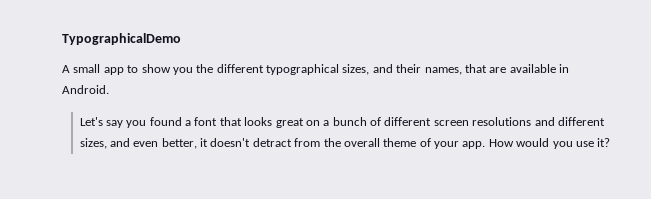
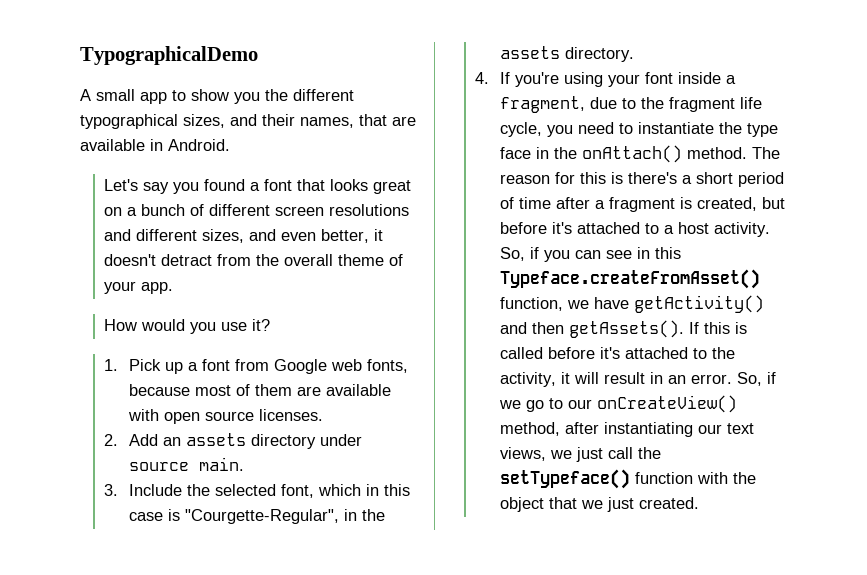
(486, 145) none -> (174, 288) //
(611, 142) none -> [104,359,408,374] [128,384,391,396] [127,409,323,424] [104,433,362,449] [128,457,244,471] [104,484,410,498] [128,509,385,524] [499,46,634,62] [475,72,736,87] [499,96,762,113] [499,122,778,137] [499,145,780,163] [499,172,784,187] [499,197,785,212] [499,222,770,237] [499,247,681,262] [499,269,760,289] [499,295,764,313] [499,320,747,338] [499,347,735,359] [499,372,776,387] [498,395,737,413] [499,422,754,437] [499,447,661,462] [499,469,756,489] [499,497,699,512] // 1. Pick up a font from Google web fonts, because most of them are available with open source licenses. // 2. Add an assets directory under source main. // 3. Include the selected font, which in this case is "Courgette-Regular", in the assets directory. // 4. If you're using your font inside a fragment, due to the fragment life cycle, you need to instantiate the type face in the onAttach() method. The reason for this is there's a short period of time after a fragment is created, but before it's attached to a host activity. So, if you can see in this Typeface.createFromAsset() function, we have getActivity() and then getAssets(). If this is called before it's attached to the activity, it will result in an error. So, if we go to our onCreateView() method, after instantiating our text views, we just call the setTypeface() function with the object that we just created.

